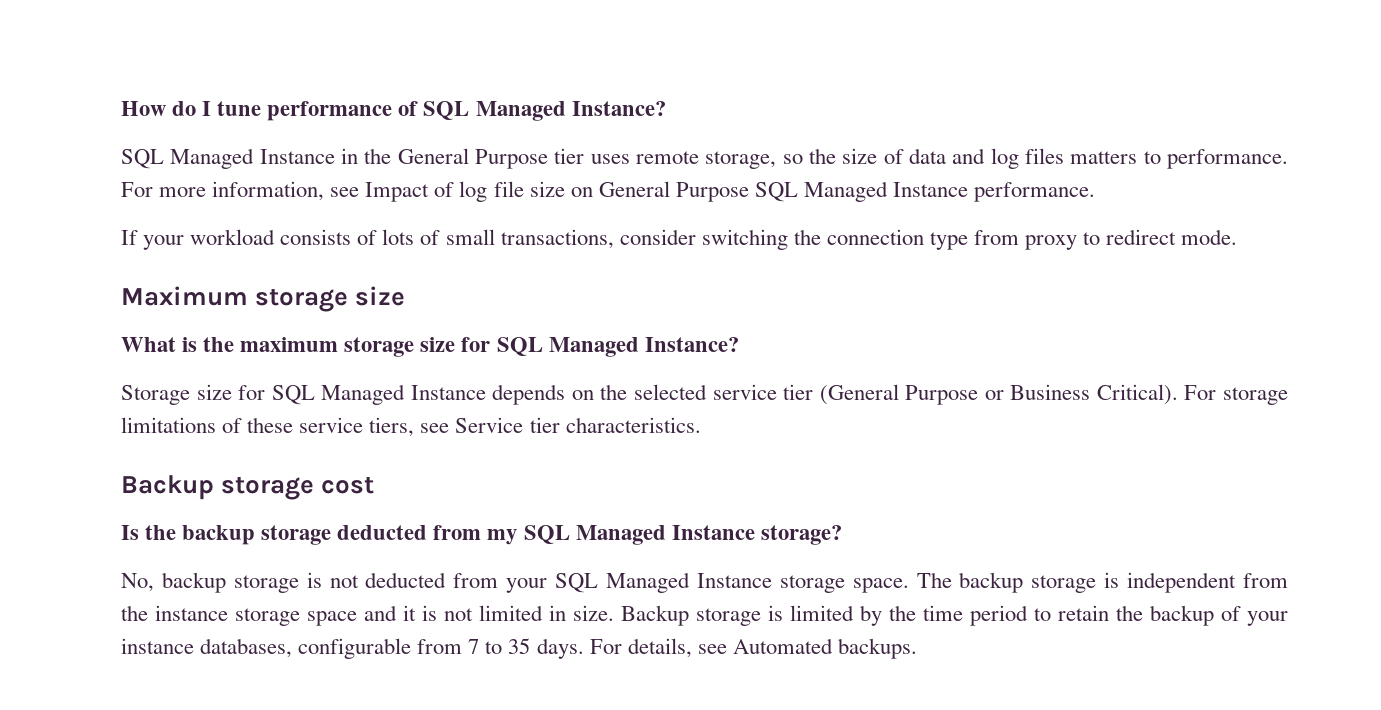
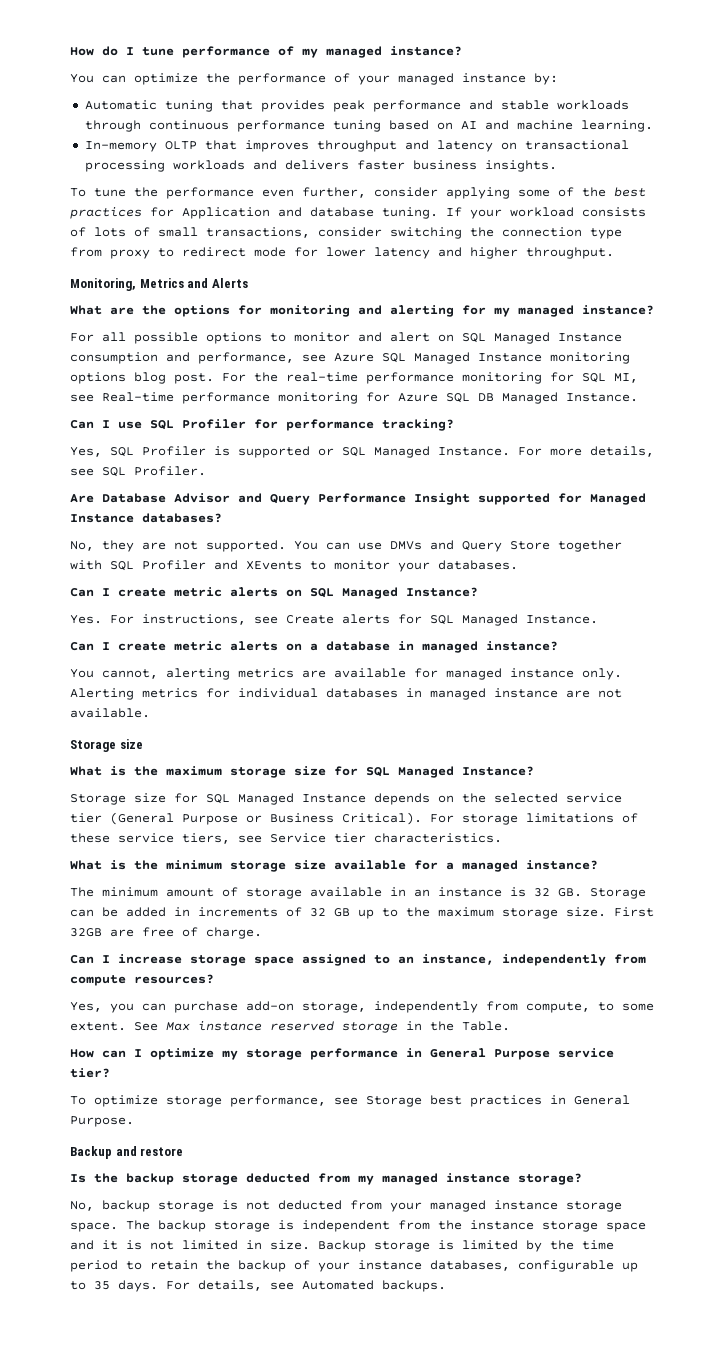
[423,101,666,121] [121,148,1289,169] [121,181,1096,202] SQL Managed Instance? // SQL Managed Instance in the General Purpose tier uses remote storage, so the size of data and log files matters to performance. For more information, see Impact of log file size on General Purpose SQL Managed Instance performance. // -> [302,46,462,58] [70,73,558,85] [84,100,629,112] [84,120,653,132] [84,140,629,152] [84,160,557,172] [70,187,646,199] [70,207,438,219] my managed instance? // You can optimize the performance of your managed instance by: // Automatic tuning that provides peak performance and stable workloads through continuous performance tuning based on AI and machine learning. // In-memory OLTP that improves throughput and latency on transactional processing workloads and delivers faster business insights. // To tune the performance even further, consider applying some of the best practices for Application and database tuning.
[1181,229,1238,245] [121,286,349,312] mode. // Maximum storage -> [254,247,614,259] [70,278,248,291] [70,305,654,317] [70,332,622,344] [70,352,630,364] [70,372,638,384] [70,392,638,404] [70,419,454,431] [70,446,654,458] [70,466,206,477] [70,493,646,505] [70,513,222,523] [70,540,622,552] [70,560,518,572] [70,587,478,599] [70,614,598,626] [70,641,558,653] [70,668,622,680] [70,688,622,700] [70,708,150,718] [70,740,116,752] mode for lower latency and higher throughput. // Monitoring, Metrics and Alerts // What are the options for monitoring and alerting for my managed instance? // For all possible options to monitor and alert on SQL Managed Instance consumption and performance, see Azure SQL Managed Instance monitoring options blog post. For the real-time performance monitoring for SQL MI, see Real-time performance monitoring for Azure SQL DB Managed Instance. // Can I use SQL Profiler for performance tracking? // Yes, SQL Profiler is supported or SQL Managed Instance. For more details, see SQL Profiler. // Are Database Advisor and Query Performance Insight supported for Managed Instance databases? // No, they are not supported. You can use DMVs and Query Store together with SQL Profiler and XEvents to monitor your databases. // Can I create metric alerts on SQL Managed Instance? // Yes. For instructions, see Create alerts for SQL Managed Instance. // Can I create metric alerts on a database in managed instance? // You cannot, alerting metrics are available for managed instance only. Alerting metrics for individual databases in managed instance are not available. // Storage
[121,475,375,500] // Backup storage cost -> [70,860,598,872] [70,887,646,899] [70,907,654,919] [70,927,262,939] [70,954,646,966] [70,974,214,986] [70,1001,654,1013] [70,1021,510,1033] [70,1048,614,1060] [70,1068,110,1078] [70,1095,630,1107] [70,1116,134,1127] [70,1146,184,1159] // What is the minimum storage size available for a managed instance? // The minimum amount of storage available in an instance is 32 GB. Storage can be added in increments of 32 GB up to the maximum storage size. First 32GB are free of charge. // Can I increase storage space assigned to an instance, independently from compute resources? // Yes, you can purchase add-on storage, independently from compute, to some extent. See Max instance reserved storage in the Table. // How can I optimize my storage performance in General Purpose service tier? // To optimize storage performance, see Storage best practices in General Purpose. // Backup and restore
[523,525,755,545] SQL Managed Instance -> [382,1173,510,1185] managed instance
[555,572,772,593] SQL Managed Instance -> [430,1200,558,1212] managed instance
[417,639,480,654] from 7 -> [622,1262,638,1272] up

